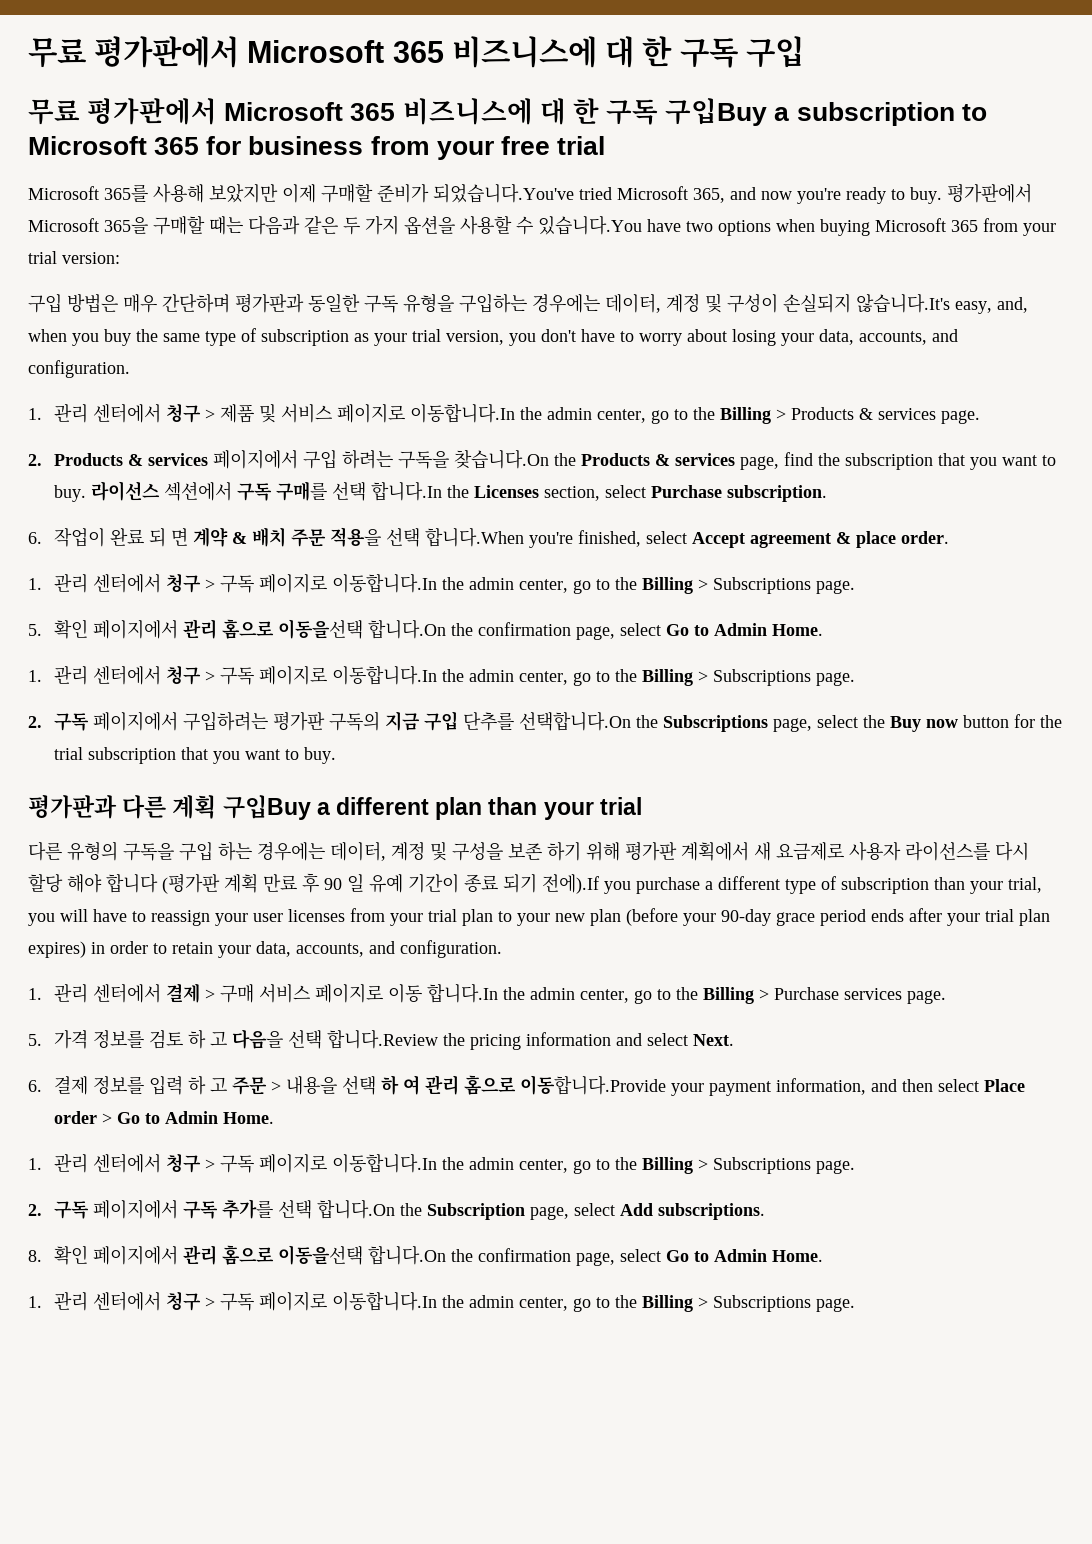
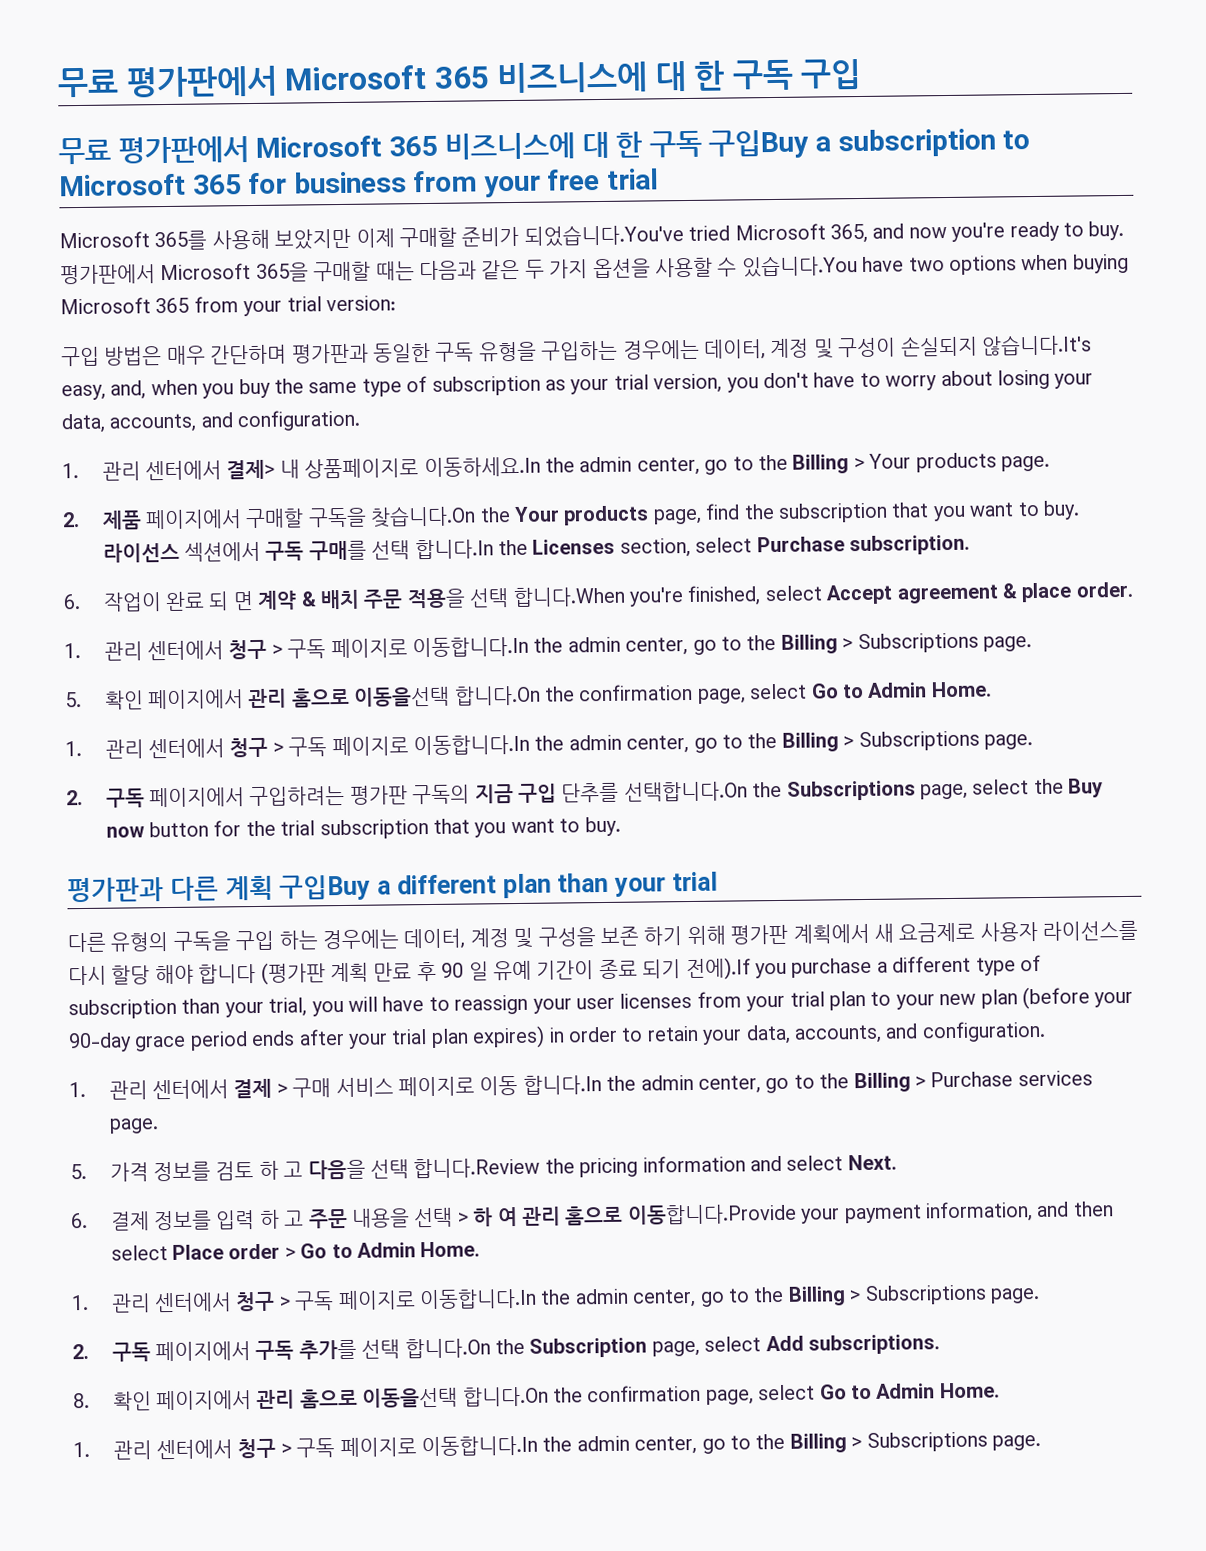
[166,403,981,424] [28,449,736,469] 청구 > 제품 및 서비스 페이지로 이동합니다.In the admin center, go to the Billing > Products & services page. // 2. Products & services 페이지에서 구입 하려는 구독을 찾습니다.On the Products & services -> [226,452,1051,480] [62,505,650,530] 결제> 내 상품페이지로 이동하세요.In the admin center, go to the Billing > Your products page. // 2. 제품 페이지에서 구매할 구독을 찾습니다.On the Your products
[271,1081,282,1092] > -> (348, 1218) none
(377, 1085) none -> [457,1212,469,1224] >

